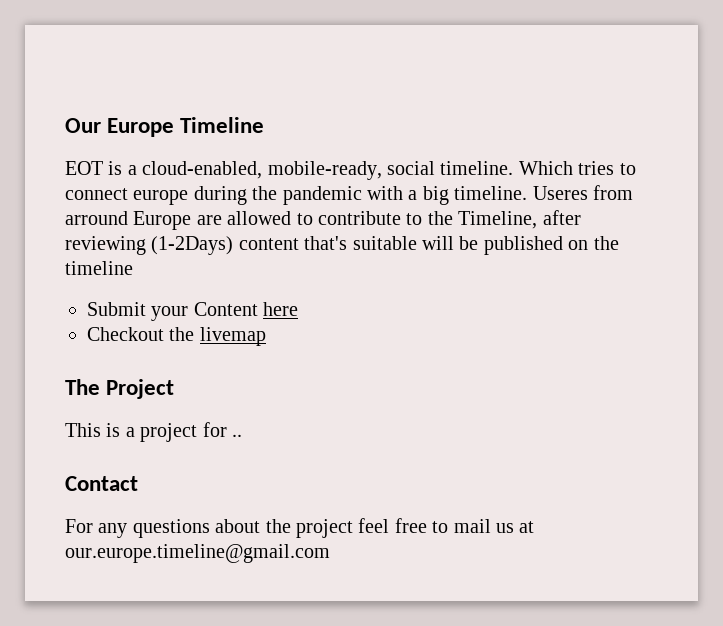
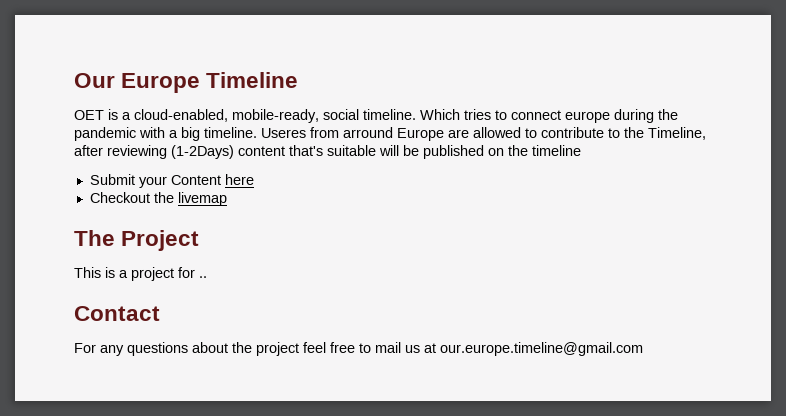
[65,161,103,175] EOT -> [74,110,104,120] OET

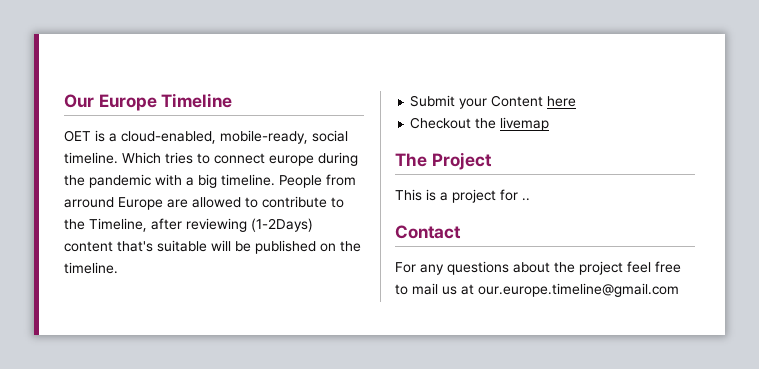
[261,128,306,138] Useres -> [279,175,322,188] People
[532,145,581,156] timeline -> [64,262,118,274] timeline.

